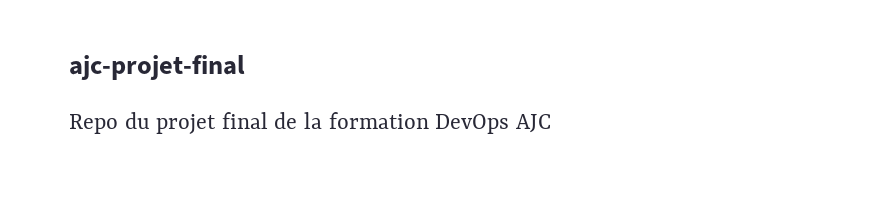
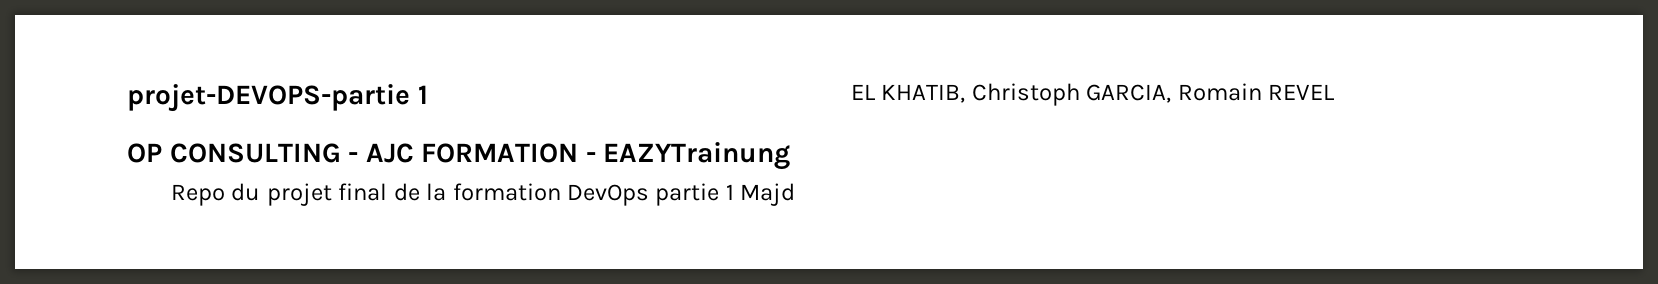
[69,55,245,80] ajc-projet-final -> [127,84,428,112] [127,142,791,170] projet-DEVOPS-partie 1 // OP CONSULTING - AJC FORMATION - EAZYTrainung
[515,114,551,133] AJC -> [655,183,796,206] [851,83,1335,106] partie 1 Majd EL KHATIB, Christoph GARCIA, Romain REVEL

